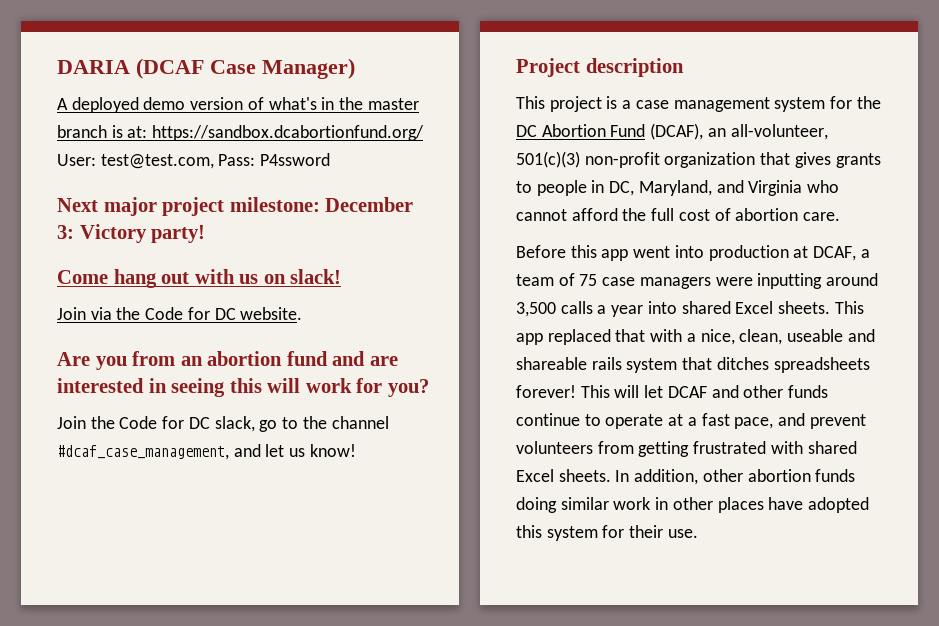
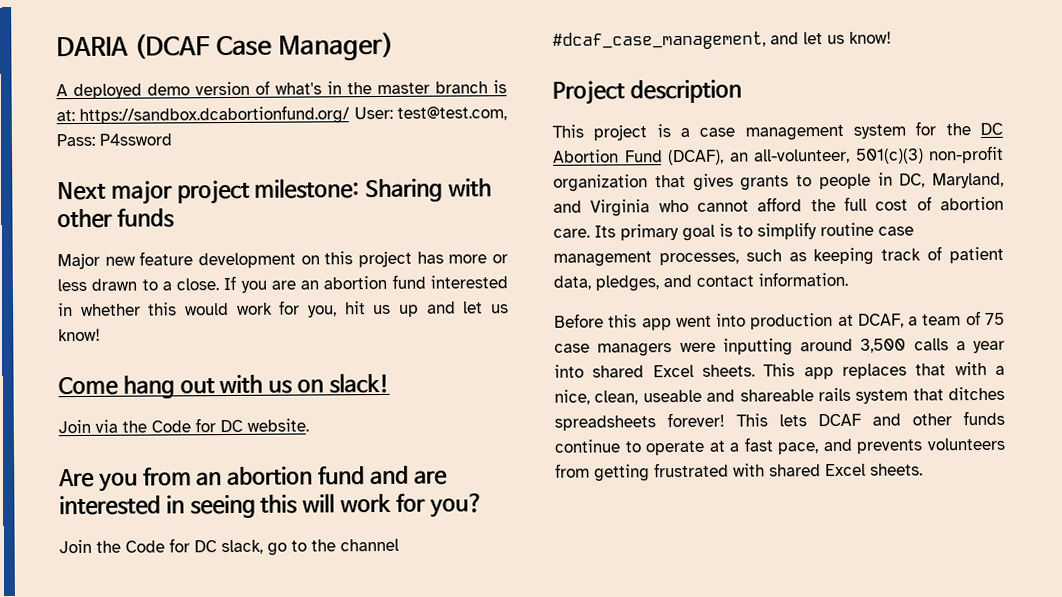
[325,197,414,212] [57,224,206,243] December 3: Victory party! -> [365,178,493,203] [57,208,175,229] [57,250,509,270] [57,274,508,293] [58,300,510,318] [58,328,101,342] Sharing with other funds // Major new feature development on this project has more or less drawn to a close. If you are an abortion fund interested in whether this would work for you, hit us up and let us know!
(841, 216) none -> [594,222,914,241] [553,246,1004,267] [553,271,848,292] Its primary goal is to simplify routine case management processes, such as keeping track of patient data, pledges, and contact information.
[547,329,611,345] replaced -> [842,363,907,379] replaces
[614,385,664,398] will let -> [779,414,807,427] lets
[809,414,866,429] prevent -> [856,439,924,454] prevents
[615,469,856,485] [516,497,870,513] [516,525,698,541] In addition, other abortion funds doing similar work in other places have adopted this system for their use. -> (923, 469) none

